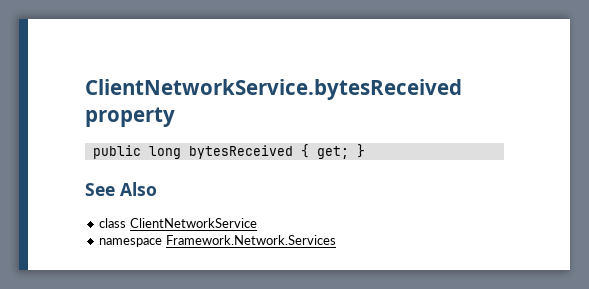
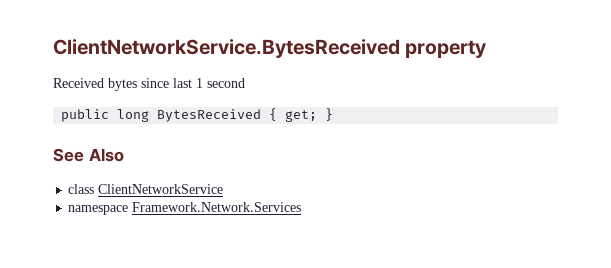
[85,79,462,100] ClientNetworkService.bytesReceived -> [53,39,400,58] ClientNetworkService.BytesReceived
(175, 117) none -> [53,78,245,91] // Received bytes since last 1 second
[188,145,293,159] bytesReceived -> [157,109,262,122] BytesReceived

